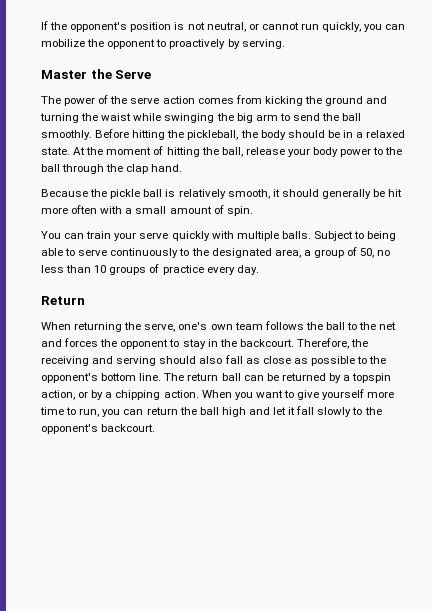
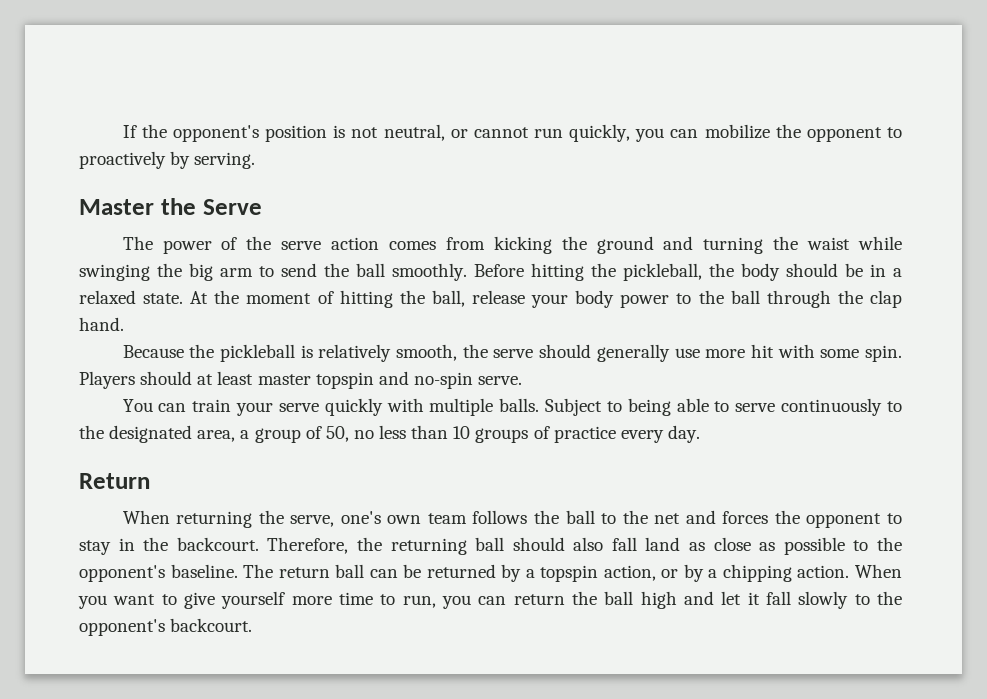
[110,189,163,199] pickle ball -> [220,344,296,362] pickleball
[272,189,403,199] [41,205,253,216] it should generally be hit more often with a small amount of spin. -> [462,344,902,362] [79,371,523,389] the serve should generally use more hit with some spin. Players should at least master topspin and no-spin serve.
[41,356,157,366] receiving and serving -> [390,537,505,555] returning ball
(243, 359) none -> [645,537,681,551] land
[101,373,162,381] bottom line. -> [170,564,238,578] baseline.

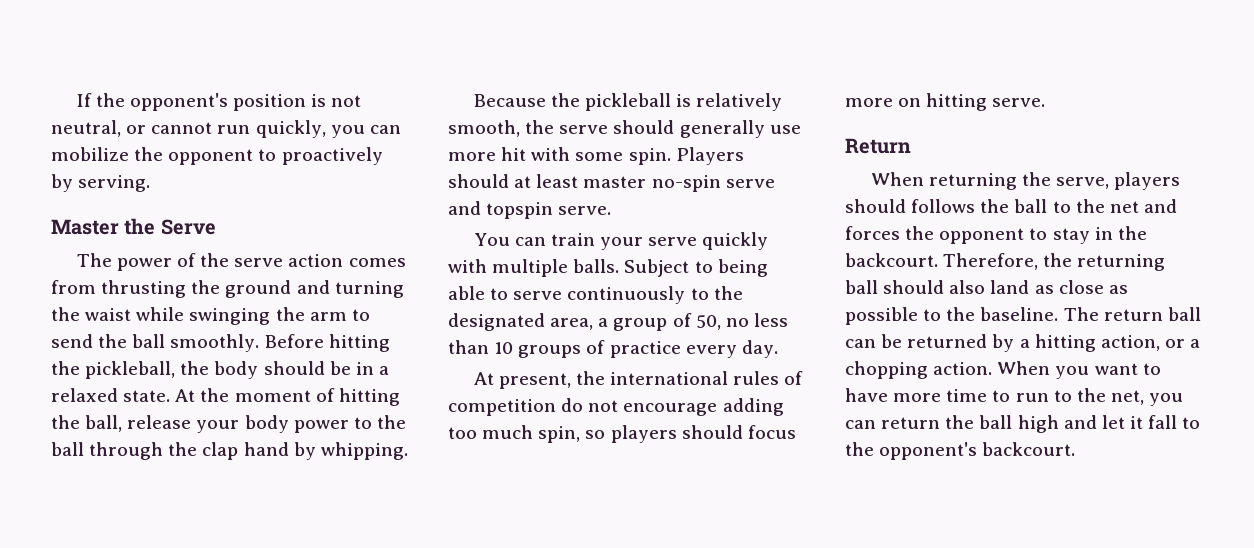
[493,236,552,254] kicking -> [101,280,187,298] thrusting
[189,263,213,281] big -> (305, 314) none
[79,317,124,331] hand. -> [243,442,408,460] hand by whipping.
[315,371,473,389] topspin and no-spin -> [651,175,775,192] [448,201,554,219] no-spin serve and topspin
(700, 434) none -> [473,371,804,389] [448,398,784,416] [448,425,796,443] [845,93,1046,111] // At present, the international rules of competition do not encourage adding too much spin, so players should focus more on hitting serve.
[340,511,467,524] one's own team -> [1114,172,1181,190] [845,199,906,213] players should
[611,537,637,551] fall -> (986, 287) none
[79,565,165,582] opponent's -> (976, 314) none
[540,565,599,582] topspin -> [1034,334,1096,352] hitting
[683,564,792,582] by a chipping -> [1190,339,1201,348] [845,361,928,379] a chopping
[184,591,286,609] give yourself -> [845,388,888,402] have
[402,595,436,608] run, -> [1015,388,1144,405] run to the net,
[798,591,849,609] slowly -> (1178, 422) none

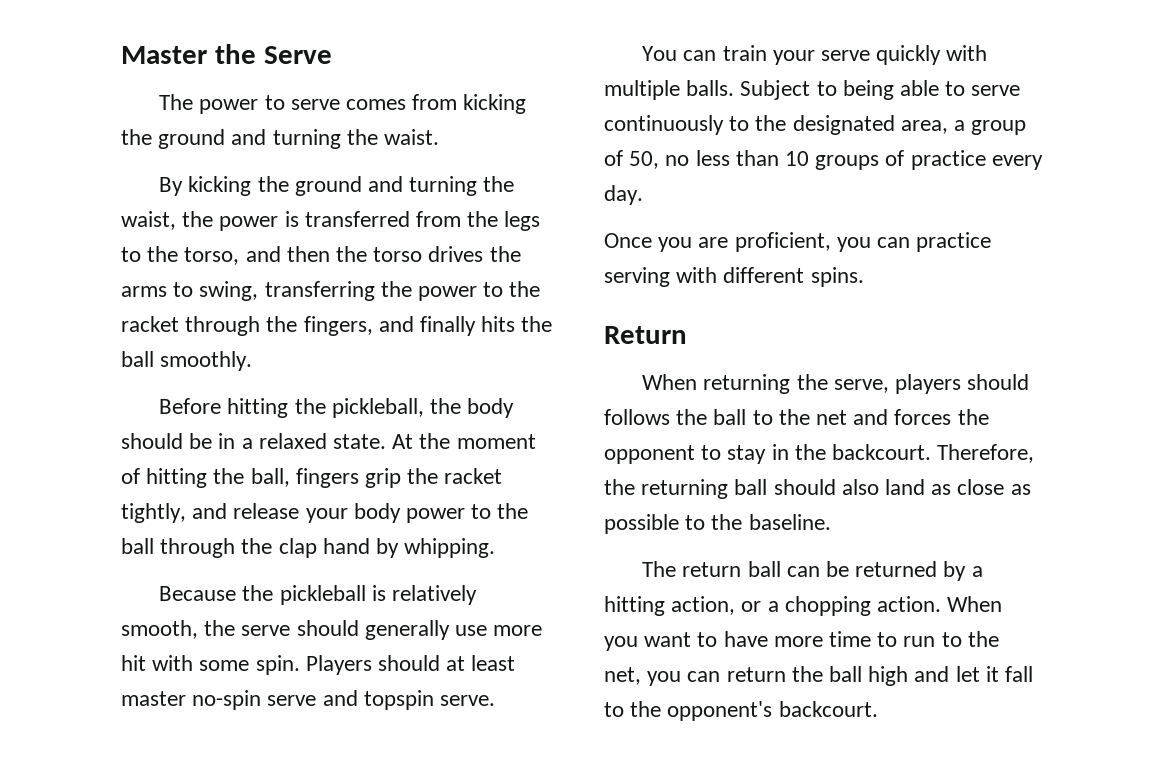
[76,93,362,111] [51,120,401,138] [51,147,383,165] [51,174,151,192] If the opponent's position is not neutral, or cannot run quickly, you can mobilize the opponent to proactively by serving. // -> (121, 55) none
[177,253,344,267] of the serve action -> [264,95,340,110] to serve
[101,280,404,298] [51,307,370,325] [51,334,93,348] thrusting the ground and turning the waist while swinging the arm to send -> [463,94,527,114] [121,129,440,149] [159,176,515,196] [121,211,541,231] [121,246,521,265] [121,281,541,301] [121,316,516,336] kicking the ground and turning the waist. // By kicking the ground and turning the waist, the power is transferred from the legs to the torso, and then the torso drives the arms to swing, transferring the power to the racket through the fingers, and finally hits
(260, 343) none -> (253, 361) //
(123, 423) none -> [295,468,503,488] [121,503,228,523] fingers grip the racket tightly, and
[473,371,804,389] [448,398,784,416] [448,425,796,443] [845,93,1046,111] At present, the international rules of competition do not encourage adding too much spin, so players should focus more on hitting serve. -> [604,232,992,252] [604,267,864,287] Once you are proficient, you can practice serving with different spins.
(1059, 314) none -> (831, 522) //

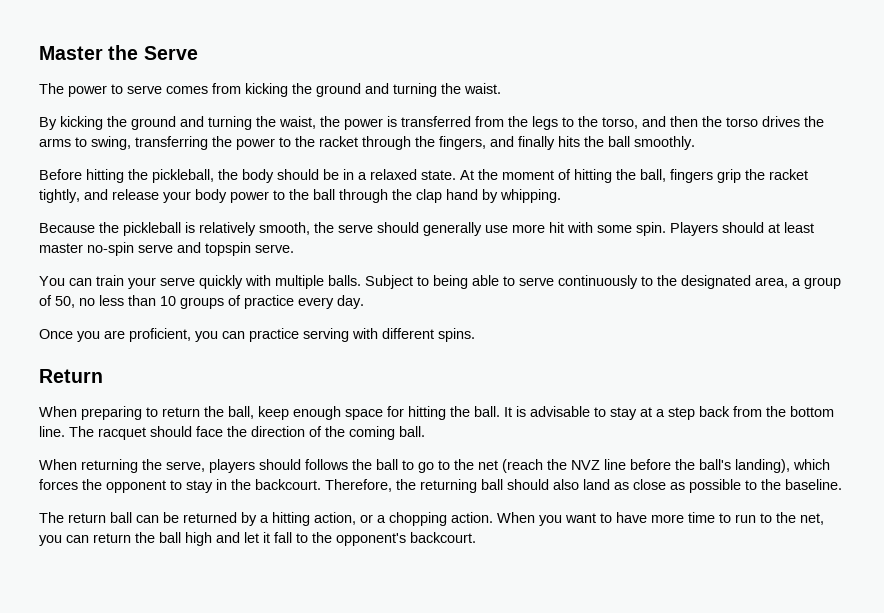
(687, 335) none -> [39,406,834,420] [39,426,425,440] // When preparing to return the ball, keep enough space for hitting the ball. It is advisable to stay at a step back from the bottom line. The racquet should face the direction of the coming ball.
[778,409,889,425] the net and -> [418,459,830,473] go to the net (reach the NVZ line before the ball's landing), which

